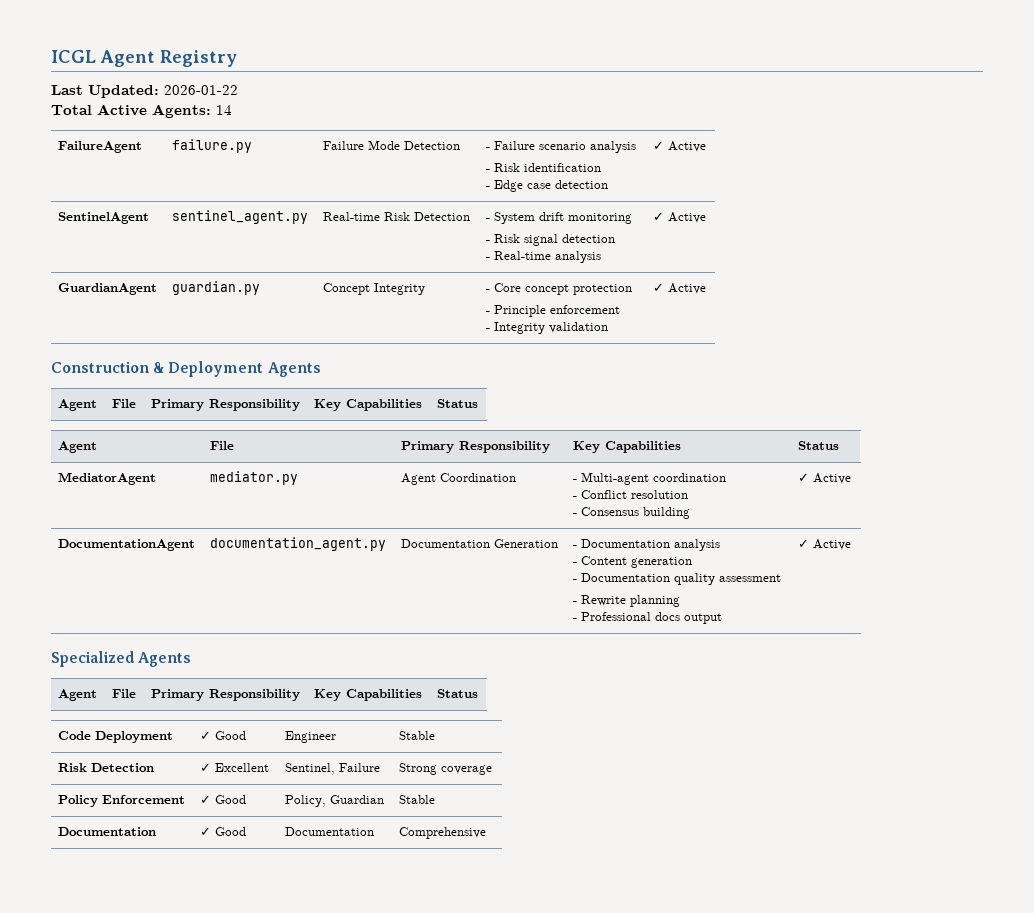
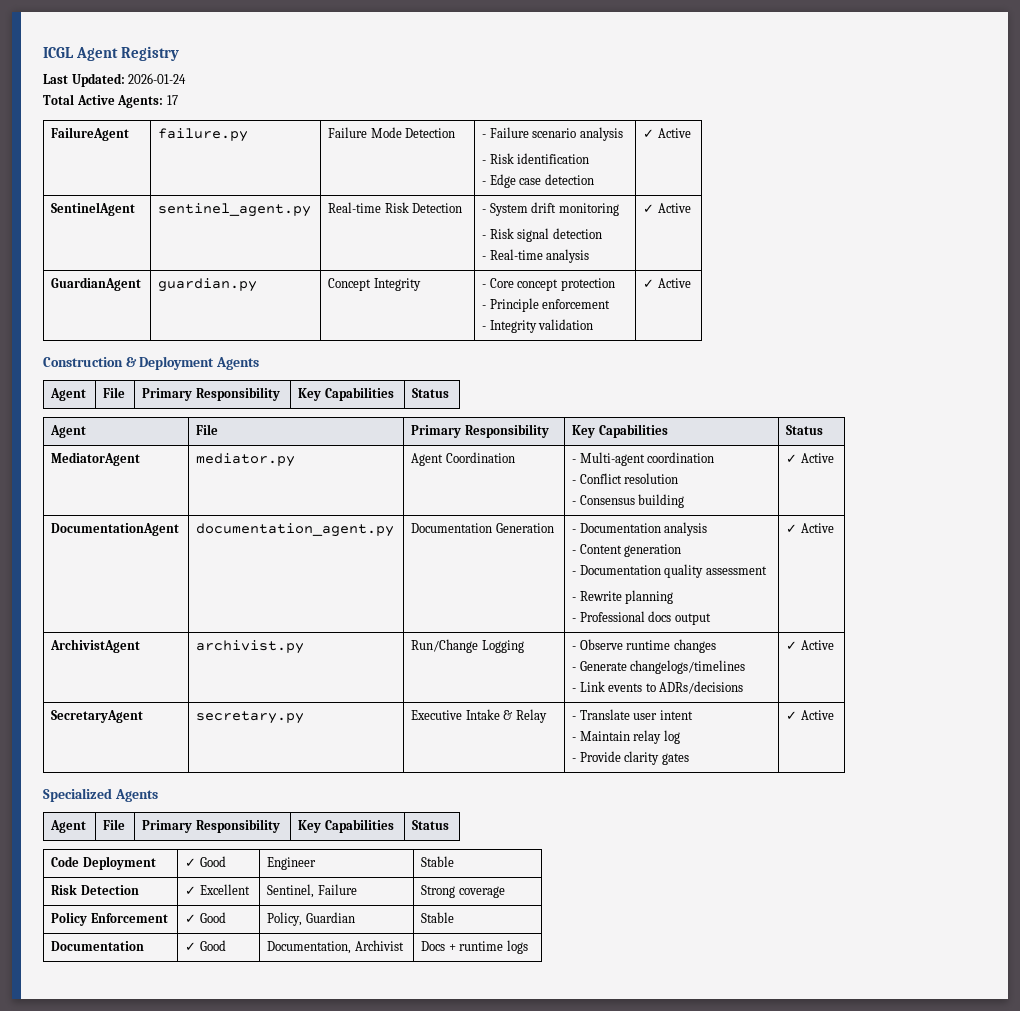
[164,85,238,95] 2026-01-22 -> [128,73,187,84] 2026-01-24
[216,105,232,115] 14 -> [166,95,178,105] 17
(852, 544) none -> [50,639,141,653] [196,640,305,654] [411,639,524,653] [572,639,716,653] [572,660,746,674] [572,681,744,694] [786,640,834,650] [51,710,144,723] [196,711,305,724] [411,709,547,723] [572,709,693,720] [572,730,680,744] [572,751,689,765] [786,710,834,720] // ArchivistAgent | archivist.py | Run/Change Logging | - Observe runtime changes // - Generate changelogs/timelines // - Link events to ADRs/decisions | ✓ Active // SecretaryAgent | secretary.py | Executive Intake & Relay | - Translate user intent // - Maintain relay log // - Provide clarity gates | ✓ Active
[285,827,375,836] [399,827,487,839] Documentation | Comprehensive -> [267,940,404,954] [421,940,528,954] Documentation, Archivist | Docs + runtime logs

